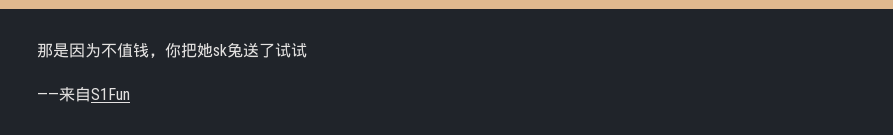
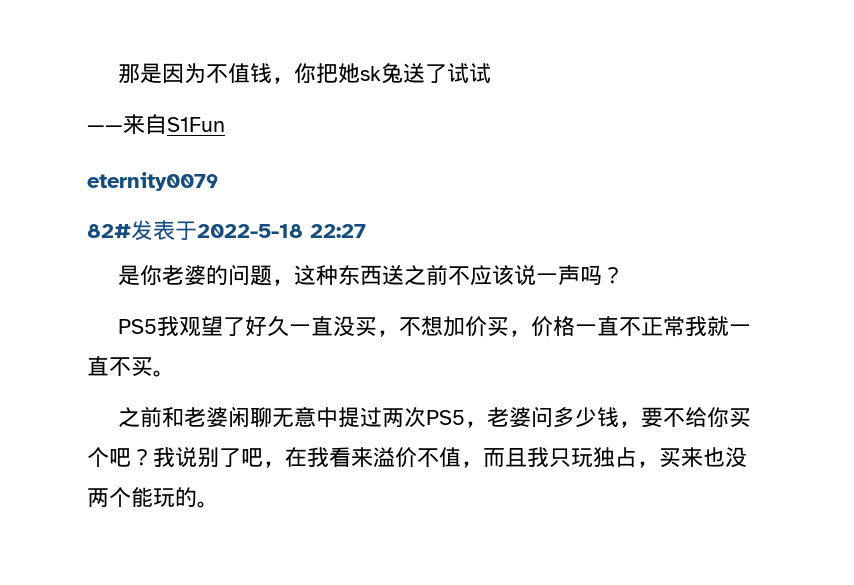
(130, 94) none -> [87,172,218,191] [87,220,366,240] [117,264,624,286] [117,316,751,337] [87,356,175,377] [117,406,751,428] [87,447,747,468] [87,487,219,508] // eternity0079 // 82#发表于2022-5-18 22:27 // 是你老婆的问题，这种东西送之前不应该说一声吗？ // PS5我观望了好久一直没买，不想加价买，价格一直不正常我就一直不买。 // 之前和老婆闲聊无意中提过两次PS5，老婆问多少钱，要不给你买个吧？我说别了吧，在我看来溢价不值，而且我只玩独占，买来也没两个能玩的。

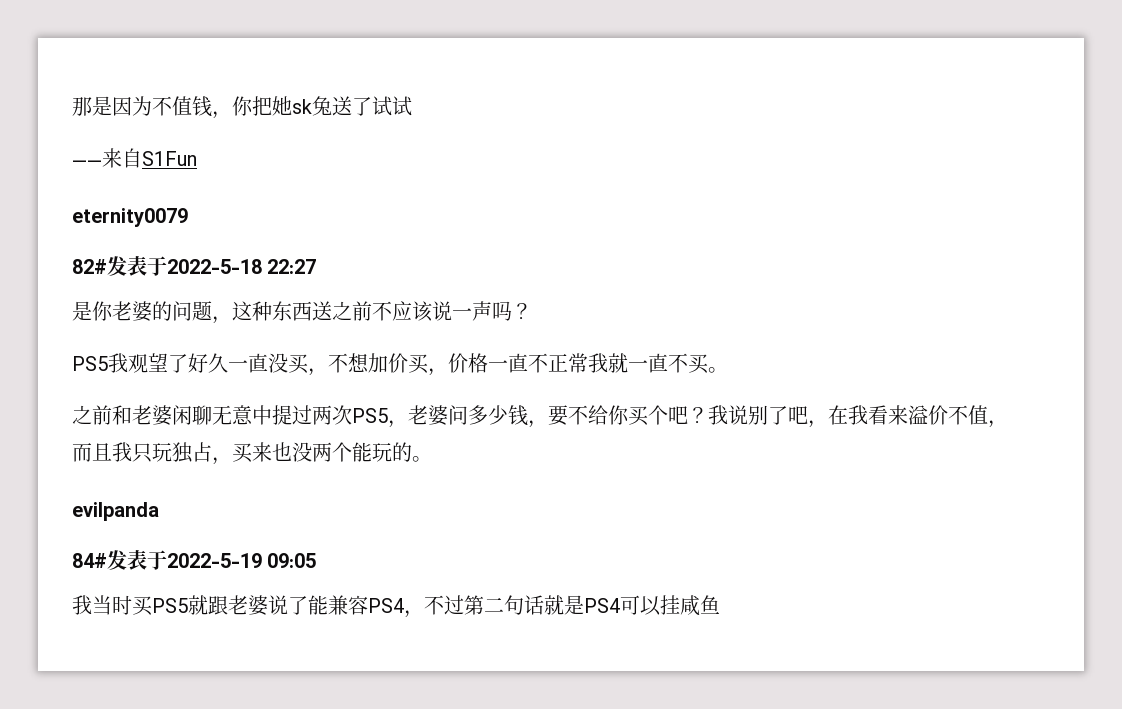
(219, 504) none -> [72,502,159,521] [72,550,317,570] [72,595,720,618] // evilpanda // 84#发表于2022-5-19 09:05 // 我当时买PS5就跟老婆说了能兼容PS4，不过第二句话就是PS4可以挂咸鱼

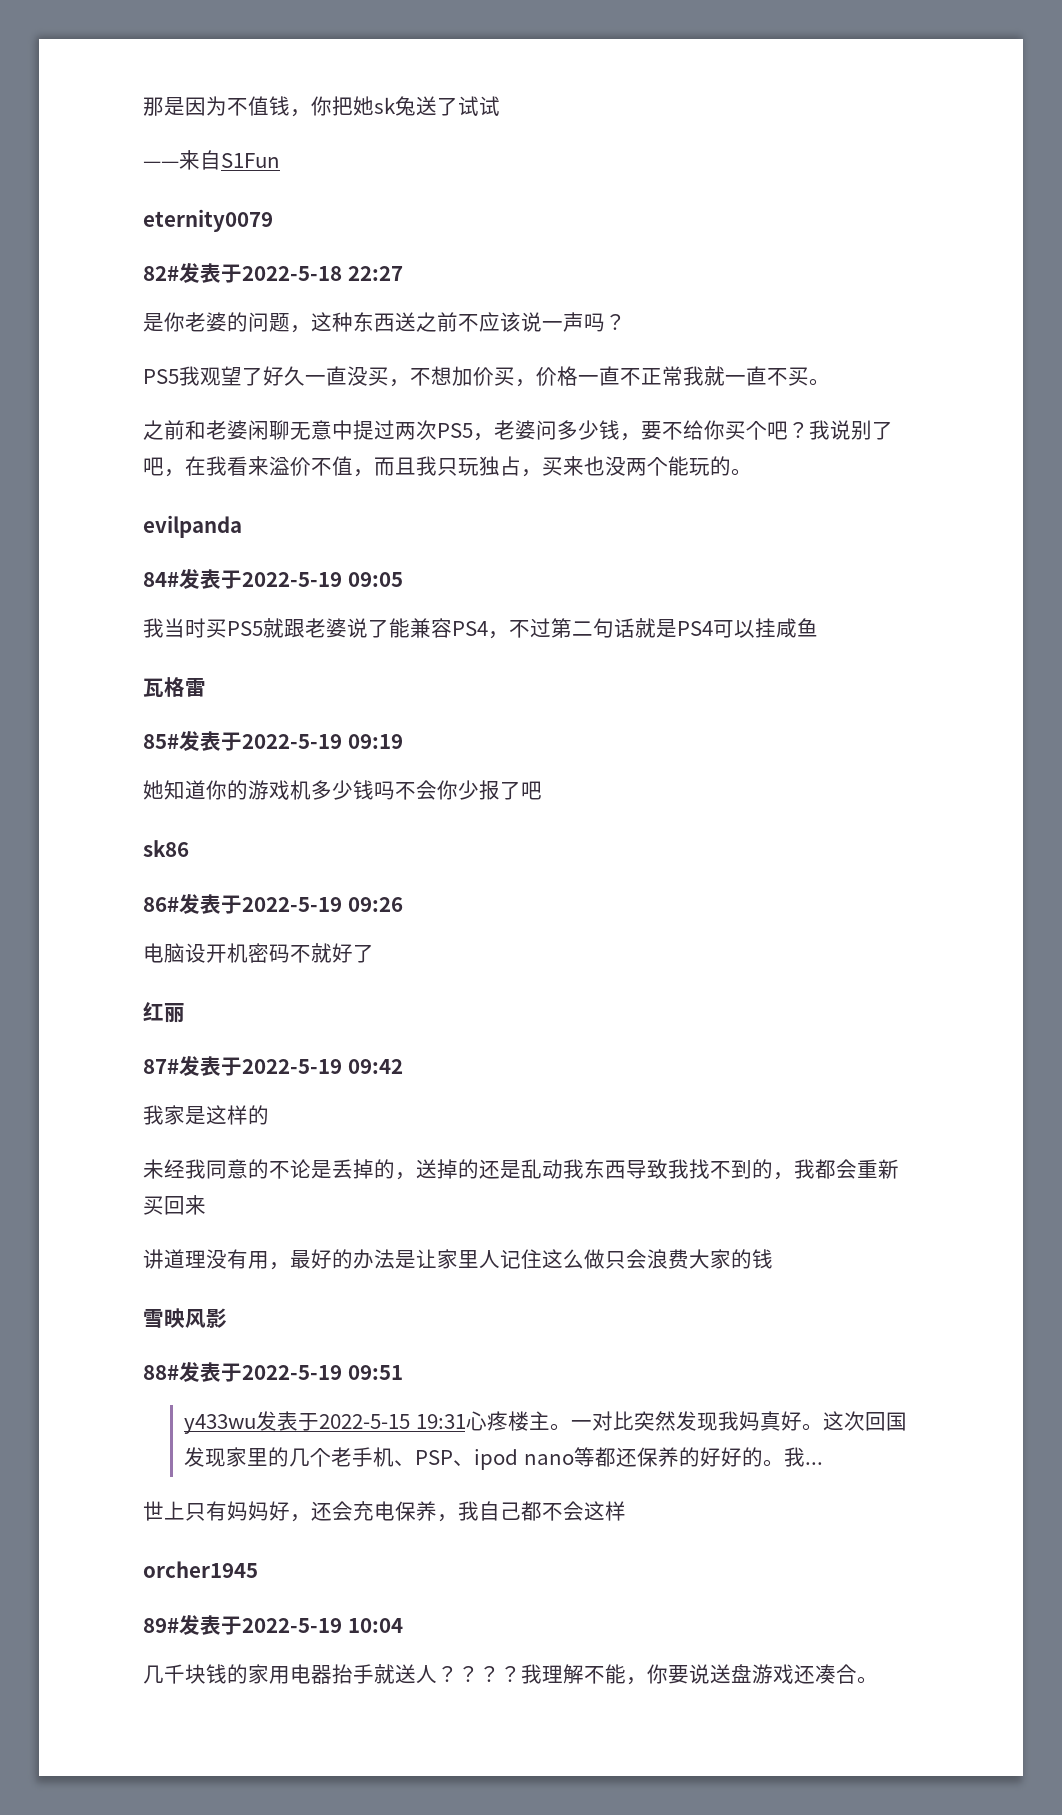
(720, 604) none -> [143,677,206,697] [143,731,403,751] [143,780,542,800] [143,840,189,857] [143,894,403,914] [143,943,374,963] [143,1002,185,1023] [143,1056,403,1076] [143,1105,269,1125] [143,1159,899,1180] [143,1195,206,1215] [143,1249,773,1270] [143,1308,227,1328] [143,1362,403,1382] [183,1411,907,1434] [183,1447,823,1470] [143,1501,626,1522] [143,1561,258,1578] [143,1615,403,1635] [143,1664,878,1685] // 瓦格雷 // 85#发表于2022-5-19 09:19 // 她知道你的游戏机多少钱吗不会你少报了吧 // sk86 // 86#发表于2022-5-19 09:26 // 电脑设开机密码不就好了 // 红丽 // 87#发表于2022-5-19 09:42 // 我家是这样的 // 未经我同意的不论是丢掉的，送掉的还是乱动我东西导致我找不到的，我都会重新买回来 // 讲道理没有用，最好的办法是让家里人记住这么做只会浪费大家的钱 // 雪映风影 // 88#发表于2022-5-19 09:51 // y433wu发表于2022-5-15 19:31心疼楼主。一对比突然发现我妈真好。这次回国发现家里的几个老手机、PSP、ipod nano等都还保养的好好的。我... // 世上只有妈妈好，还会充电保养，我自己都不会这样 // orcher1945 // 89#发表于2022-5-19 10:04 // 几千块钱的家用电器抬手就送人？？？？我理解不能，你要说送盘游戏还凑合。

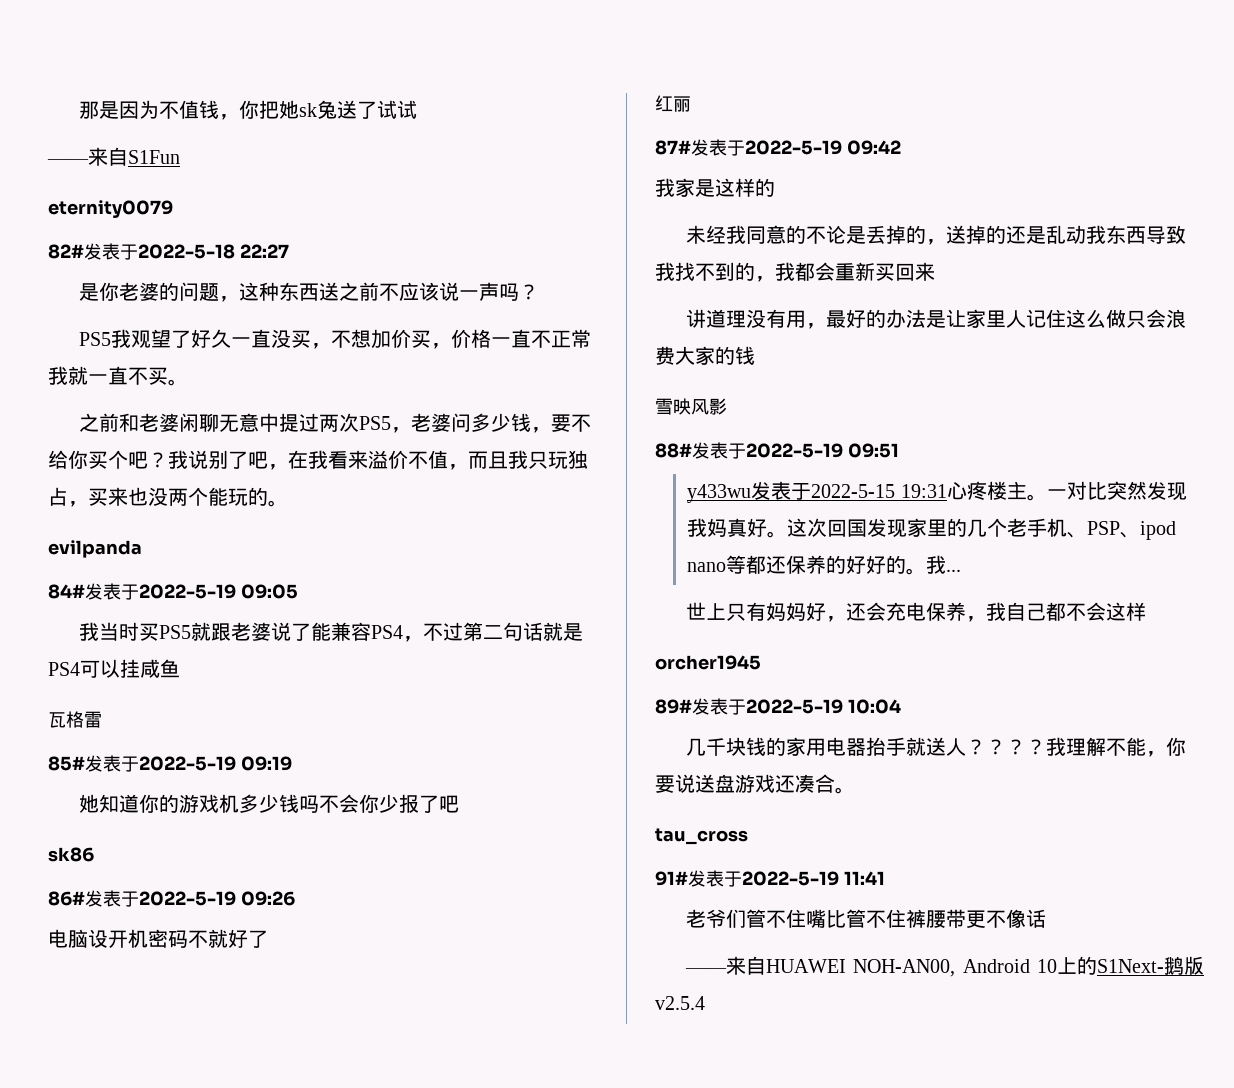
(878, 1680) none -> [655,828,748,845] [655,870,885,887] [685,909,1046,928] [684,956,1204,977] [655,996,705,1010] // tau_cross // 91#发表于2022-5-19 11:41 // 老爷们管不住嘴比管不住裤腰带更不像话 // ——来自HUAWEI NOH-AN00, Android 10上的S1Next-鹅版v2.5.4

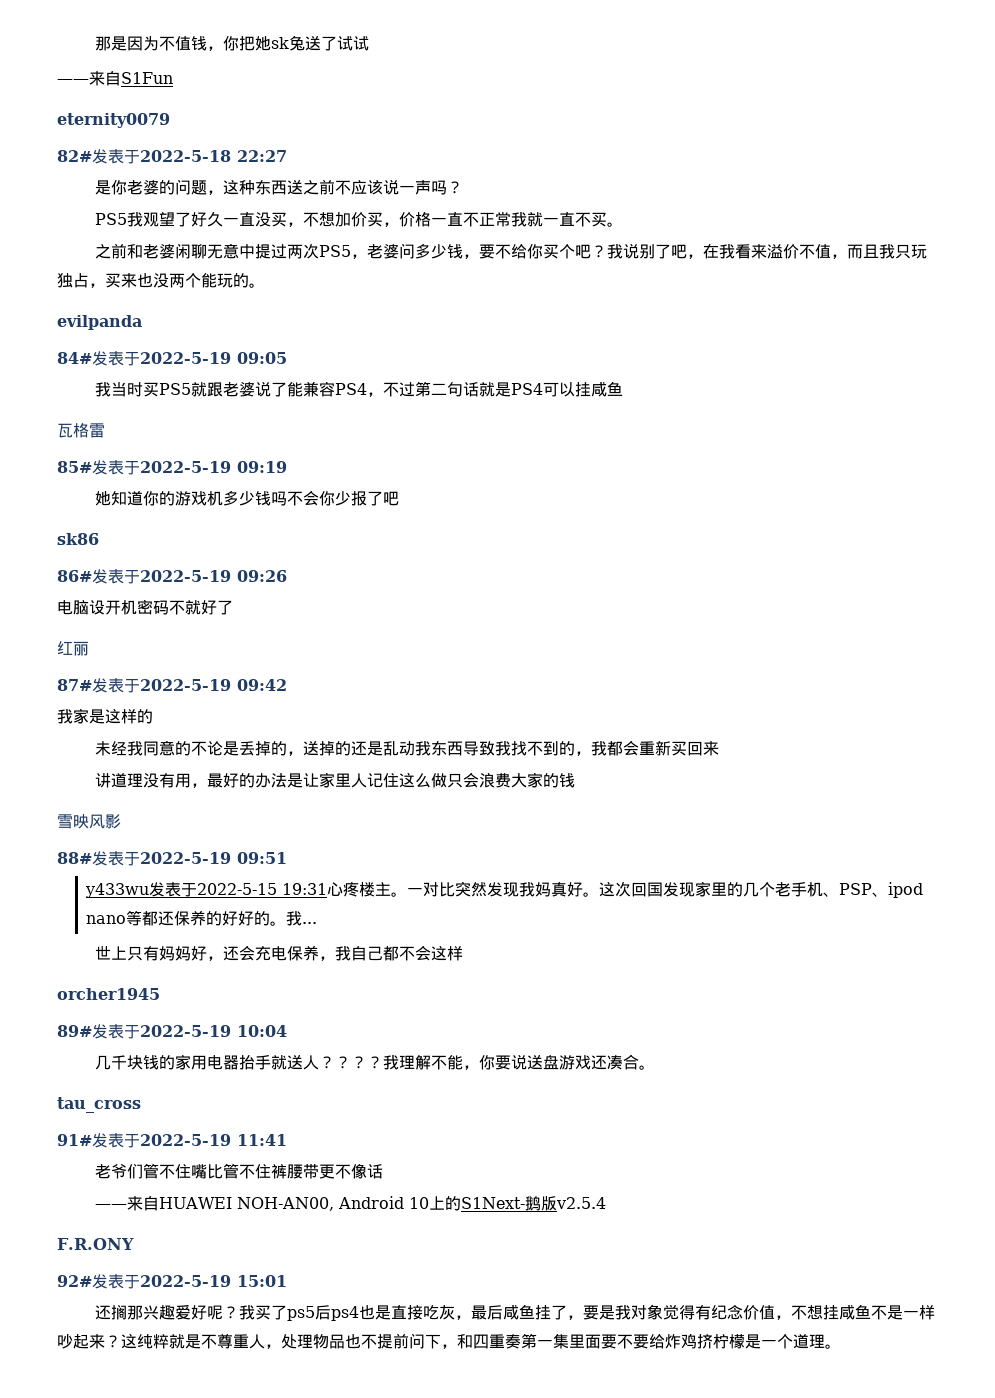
(705, 1003) none -> [57,1238,134,1250] [57,1274,287,1289] [95,1304,936,1321] [57,1333,841,1349] // F.R.ONY // 92#发表于2022-5-19 15:01 // 还搁那兴趣爱好呢？我买了ps5后ps4也是直接吃灰，最后咸鱼挂了，要是我对象觉得有纪念价值，不想挂咸鱼不是一样吵起来？这纯粹就是不尊重人，处理物品也不提前问下，和四重奏第一集里面要不要给炸鸡挤柠檬是一个道理。

